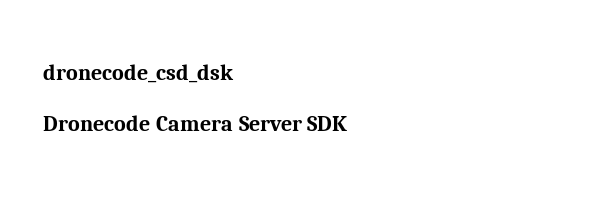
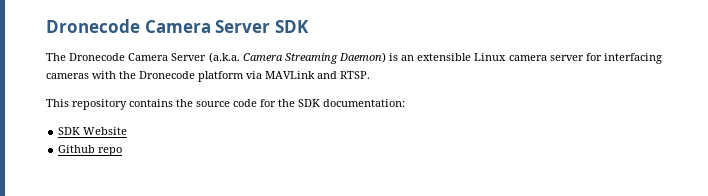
[43,64,234,83] dronecode_csd_dsk // -> (46, 26) none
(348, 123) none -> [46,52,662,64] [46,71,370,82] [46,99,405,110] [58,127,128,135] [58,145,123,156] // The Dronecode Camera Server (a.k.a. Camera Streaming Daemon) is an extensible Linux camera server for interfacing cameras with the Dronecode platform via MAVLink and RTSP. // This repository contains the source code for the SDK documentation: // SDK Website // Github repo

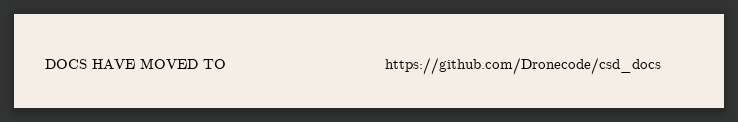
[46,19,309,33] [46,52,662,64] [46,71,370,82] [46,99,405,110] [58,127,128,135] [58,145,123,156] Dronecode Camera Server SDK // The Dronecode Camera Server (a.k.a. Camera Streaming Daemon) is an extensible Linux camera server for interfacing cameras with the Dronecode platform via MAVLink and RTSP. // This repository contains the source code for the SDK documentation: // SDK Website // Github repo -> [45,57,661,75] DOCS HAVE MOVED TO https://github.com/Dronecode/csd_docs

